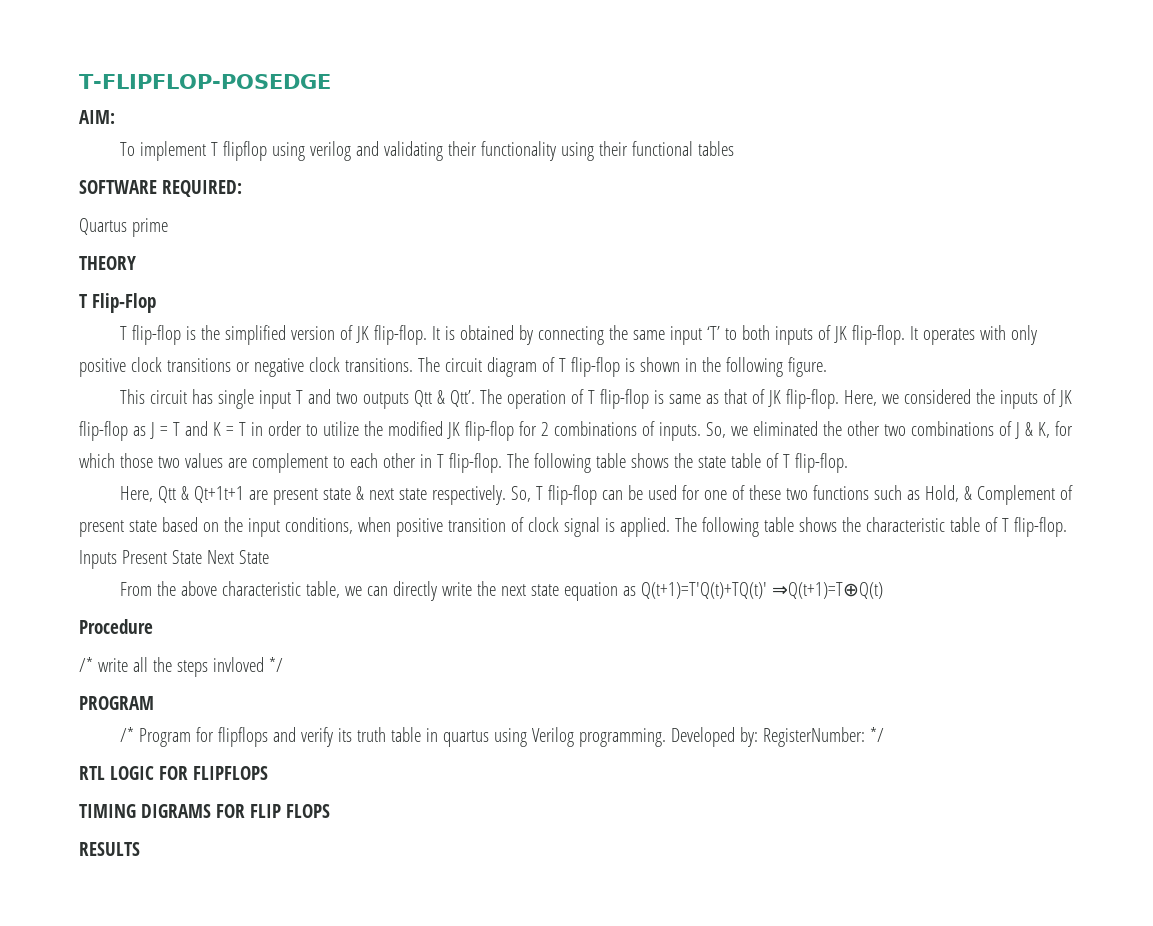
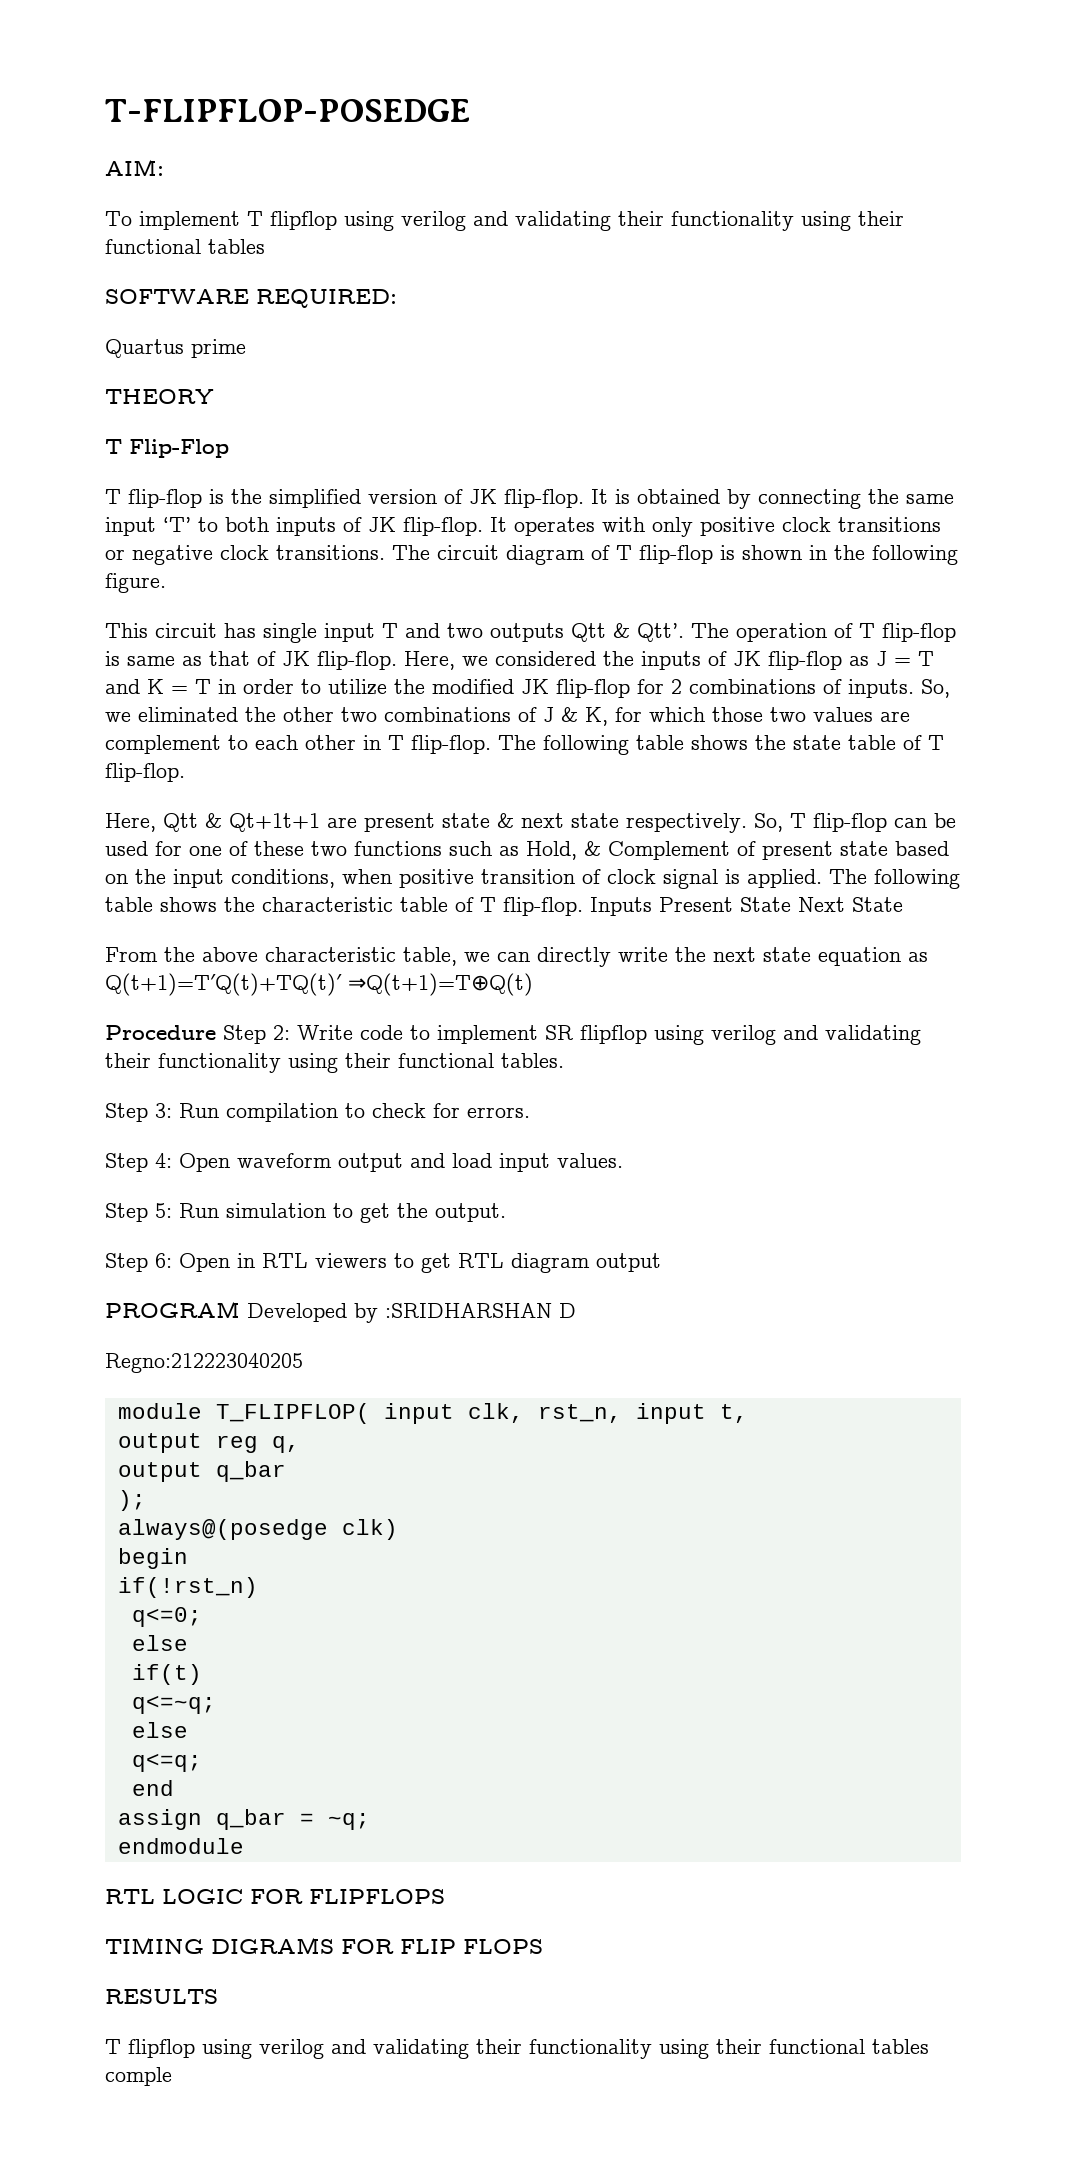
[79,657,283,677] [79,696,154,710] [119,727,884,747] // /* write all the steps invloved */ // PROGRAM // /* Program for flipflops and verify its truth table in quartus using Verilog programming. Developed by: RegisterNumber: */ -> [223,1025,921,1045] [105,1053,564,1073] [105,1103,530,1122] [105,1153,623,1172] [105,1203,506,1223] [105,1253,661,1273] [105,1301,576,1323] [105,1353,303,1373] [117,1403,748,1424] [117,1433,300,1453] [117,1461,286,1482] [117,1490,146,1511] [117,1519,398,1540] [117,1548,188,1569] [117,1577,258,1598] [131,1607,202,1627] [131,1635,188,1651] [131,1664,202,1685] [131,1695,216,1714] [131,1722,188,1738] [131,1753,202,1772] [131,1780,174,1796] [117,1809,370,1830] [117,1838,244,1854] Step 2: Write code to implement SR flipflop using verilog and validating their functionality using their functional tables. // Step 3: Run compilation to check for errors. // Step 4: Open waveform output and load input values. // Step 5: Run simulation to get the output. // Step 6: Open in RTL viewers to get RTL diagram output // PROGRAM Developed by :SRIDHARSHAN D // Regno:212223040205 // module T_FLIPFLOP( input clk, rst_n, input t, // output reg q, // output q_bar // ); // always@(posedge clk) // begin // if(!rst_n) // q<=0; // else // if(t) // q<=~q; // else // q<=q; // end // assign q_bar = ~q; // endmodule
(140, 849) none -> [105,2039,929,2059] [105,2067,172,2086] // T flipflop using verilog and validating their functionality using their functional tables comple

